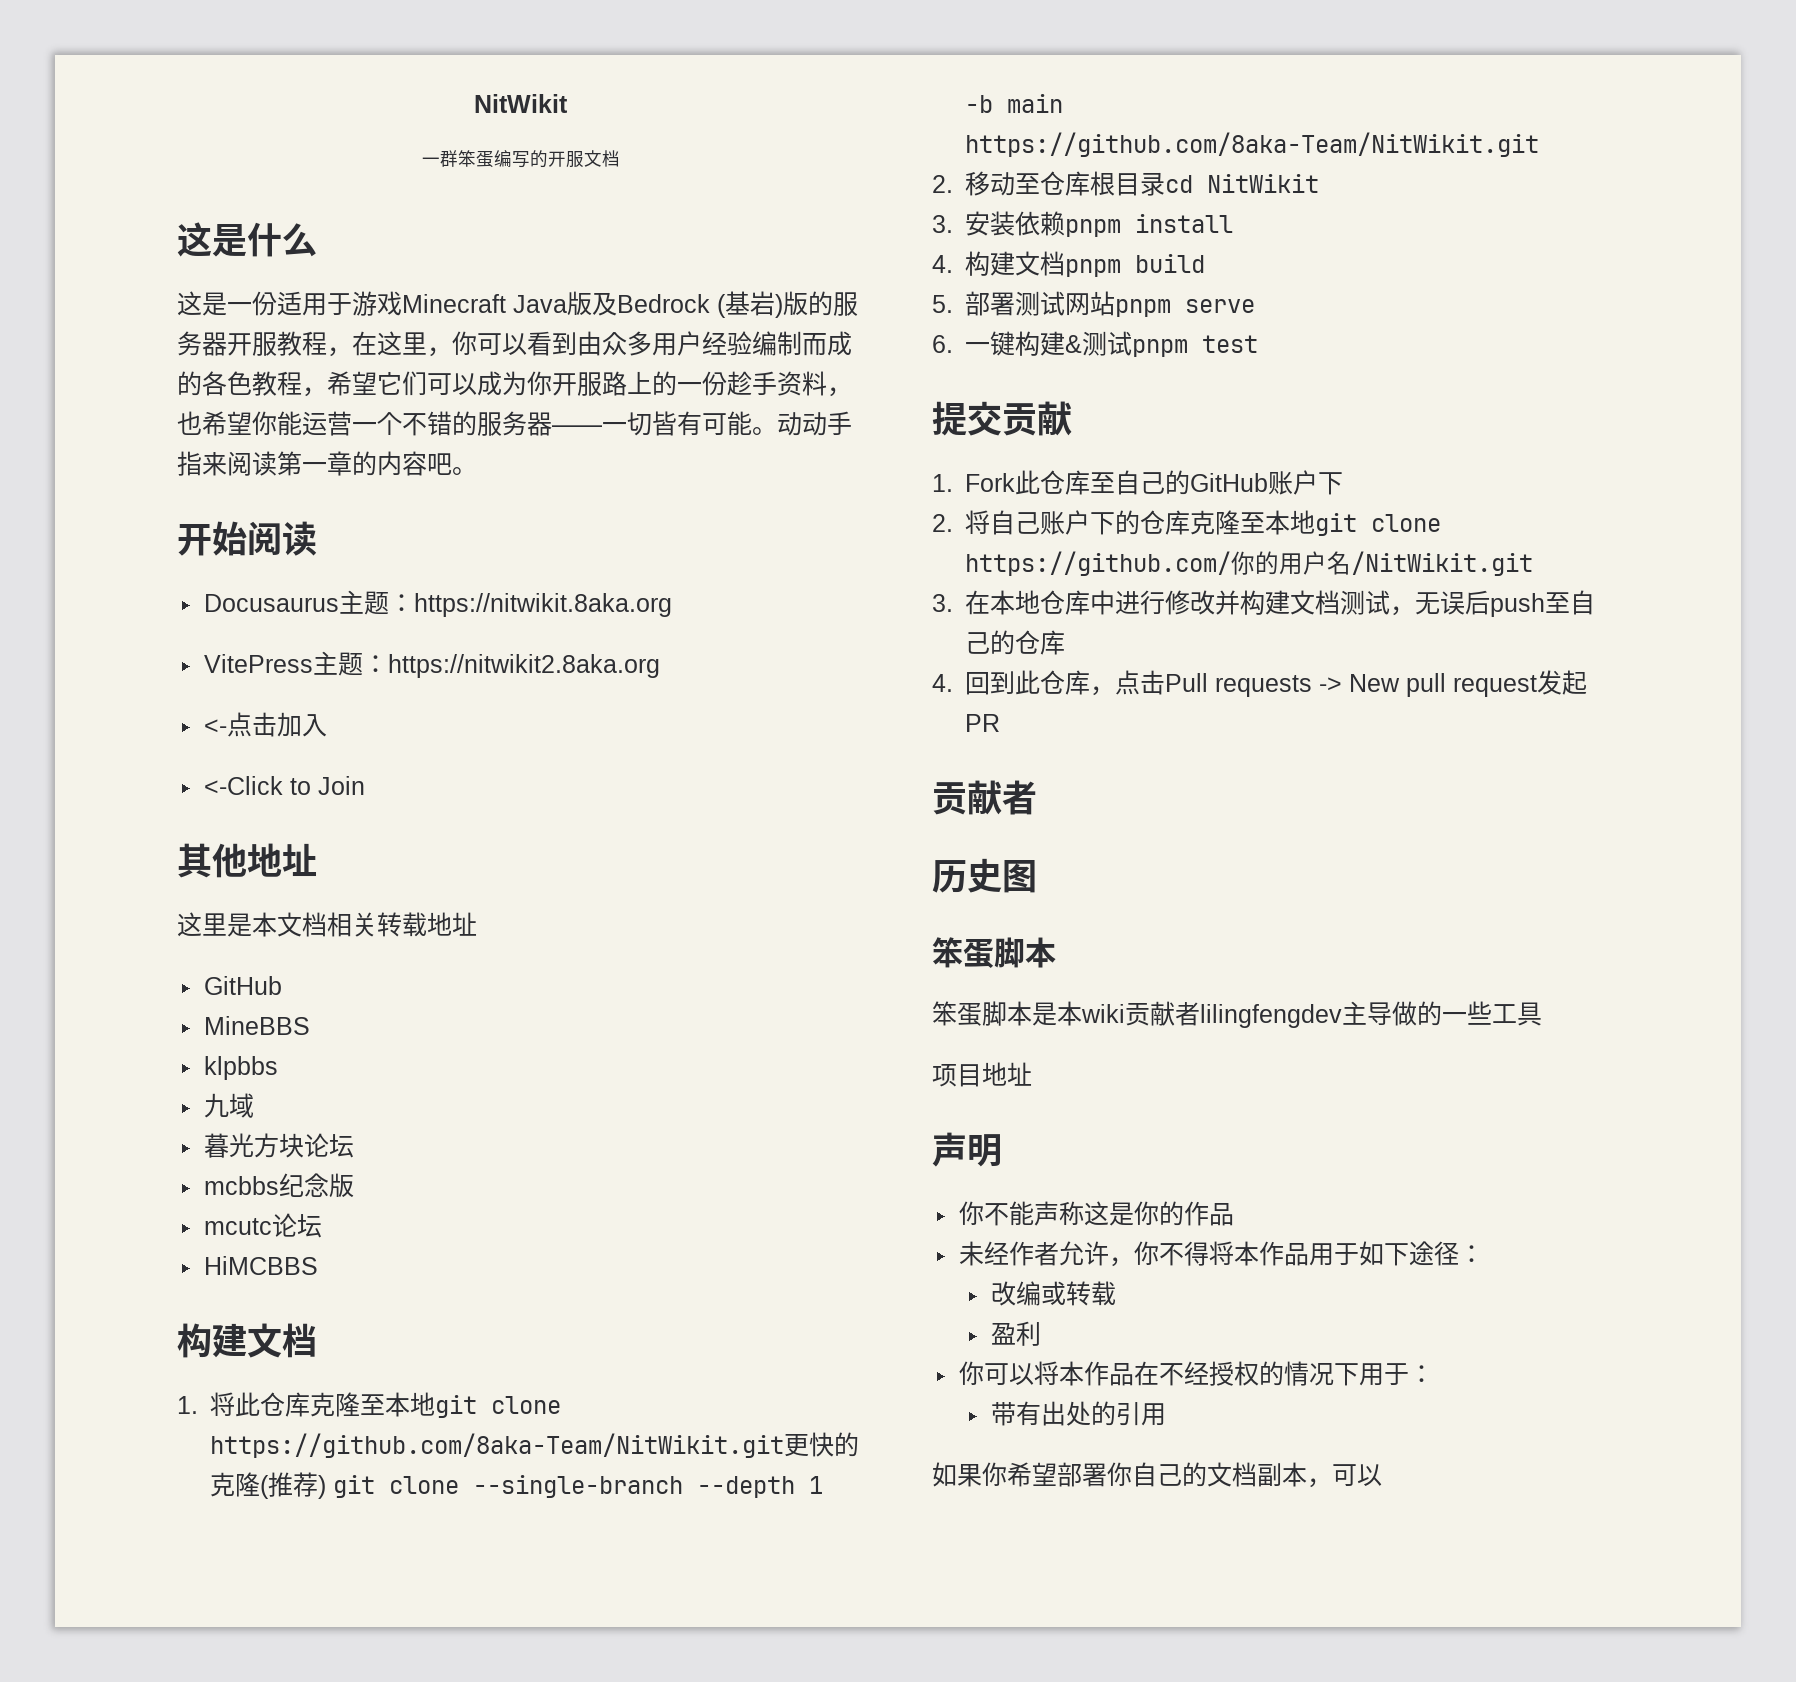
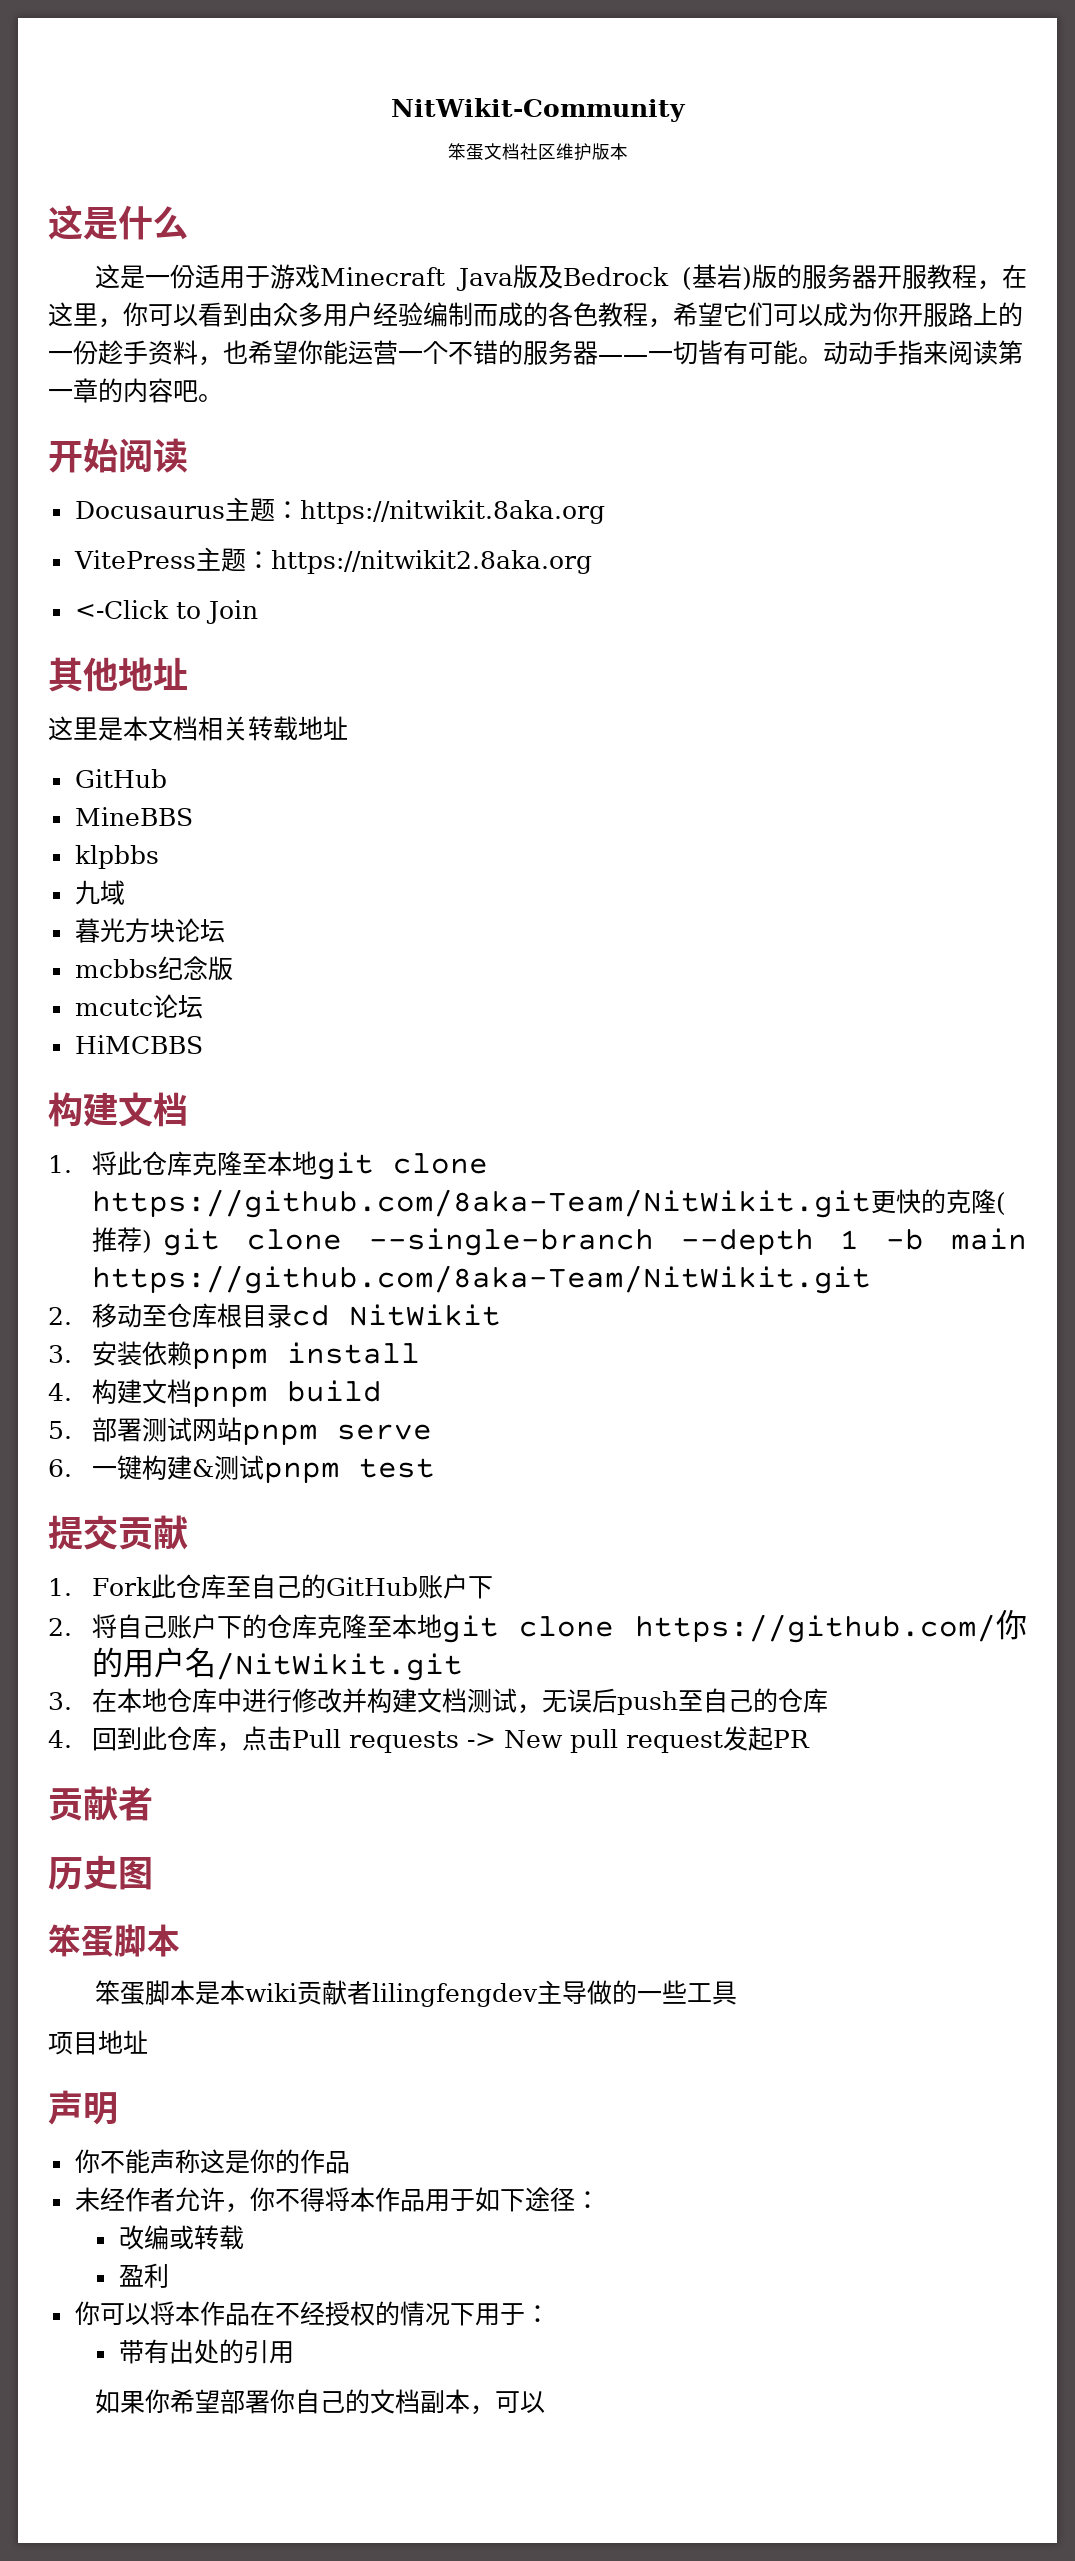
[474,94,568,113] [421,150,620,168] NitWikit // 一群笨蛋编写的开服文档 -> [390,98,686,122] [447,143,628,161] NitWikit-Community // 笨蛋文档社区维护版本
[204,712,328,737] // <-点击加入 -> (593, 562) none

